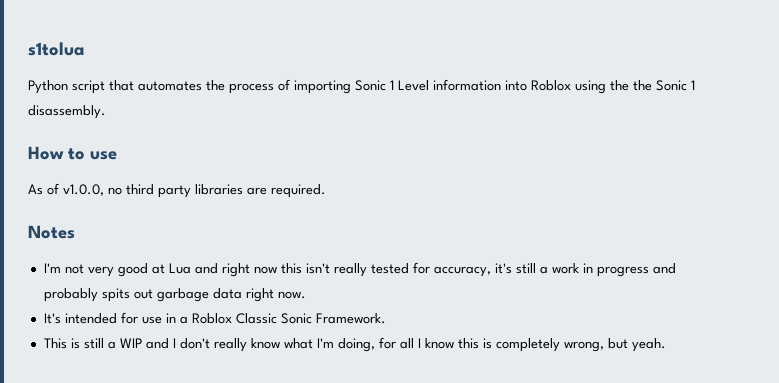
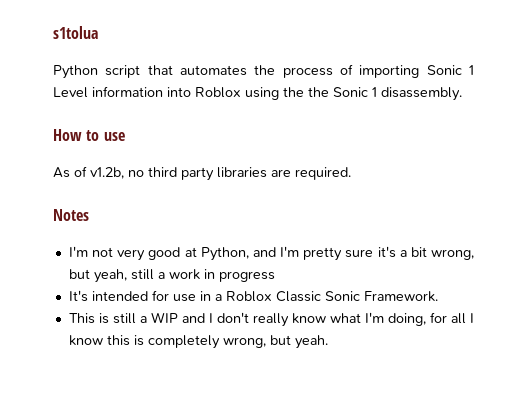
[63,184,104,196] v1.0.0, -> [90,167,124,179] v1.2b,
[168,262,512,277] Lua and right now this isn't really tested for accuracy, it's -> [200,246,474,261] [68,269,127,283] Python, and I'm pretty sure it's a bit wrong, but yeah,
[652,263,676,274] [43,288,306,302] and probably spits out garbage data right now. -> (275, 276) none

